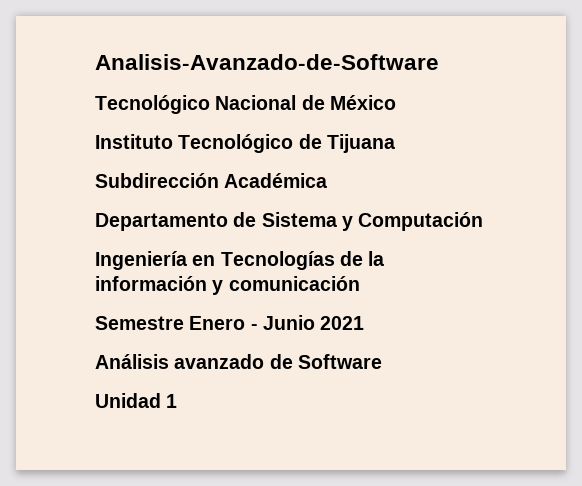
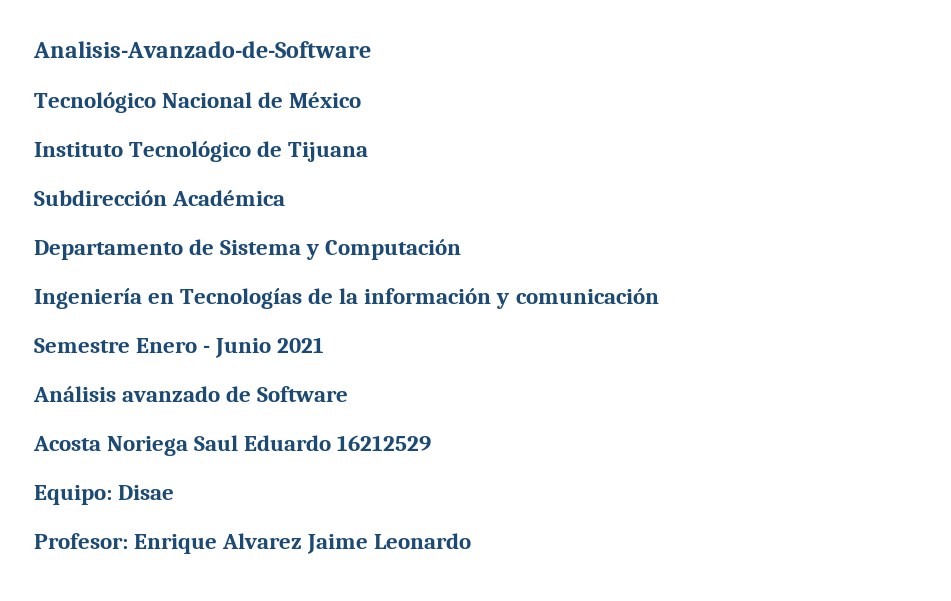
[95,393,178,408] Unidad 1 -> [33,435,432,456] [34,485,175,505] [34,533,472,554] Acosta Noriega Saul Eduardo 16212529 // Equipo: Disae // Profesor: Enrique Alvarez Jaime Leonardo

